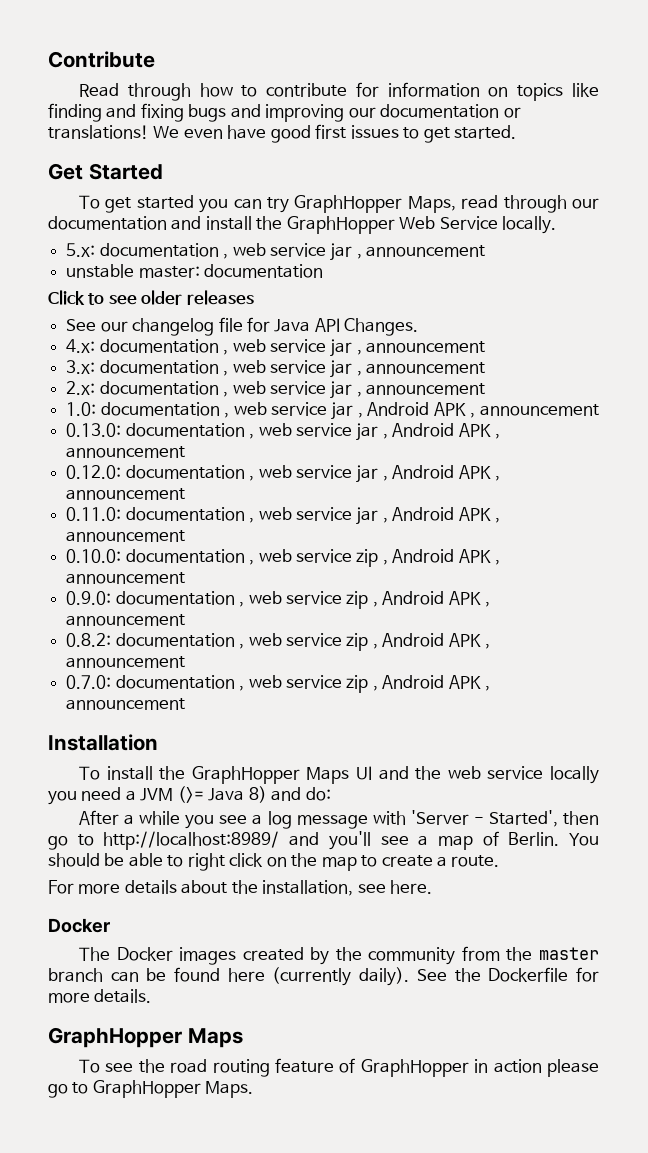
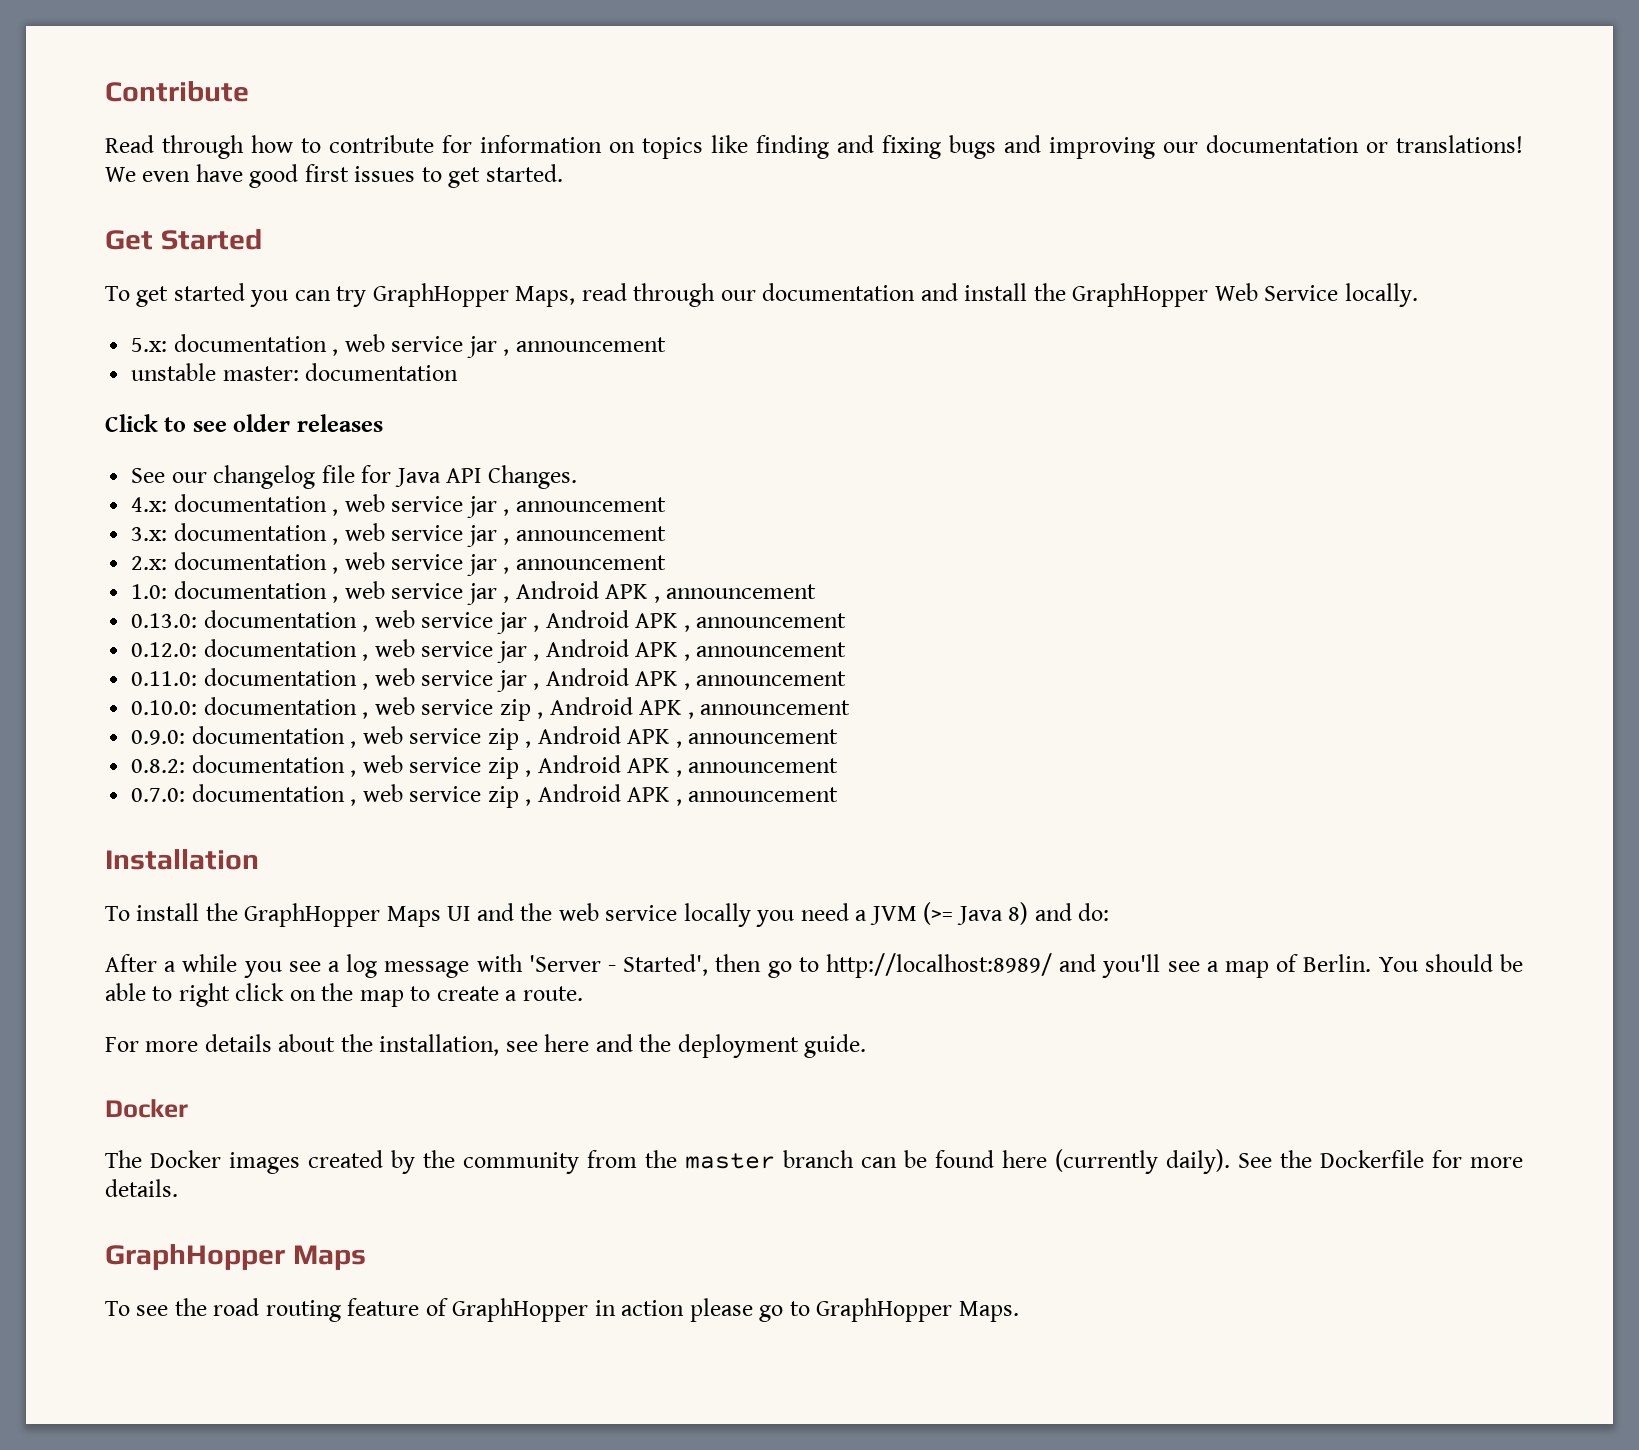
[390,880,433,894] here. -> [544,1034,867,1058] here and the deployment guide.

